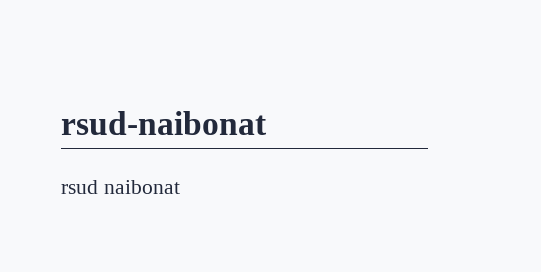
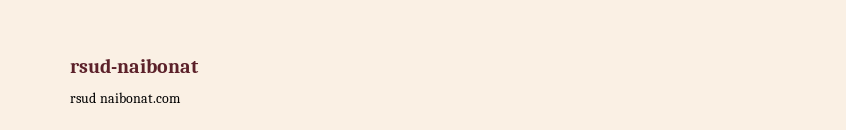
[103,180,180,194] naibonat -> [99,92,181,103] naibonat.com

